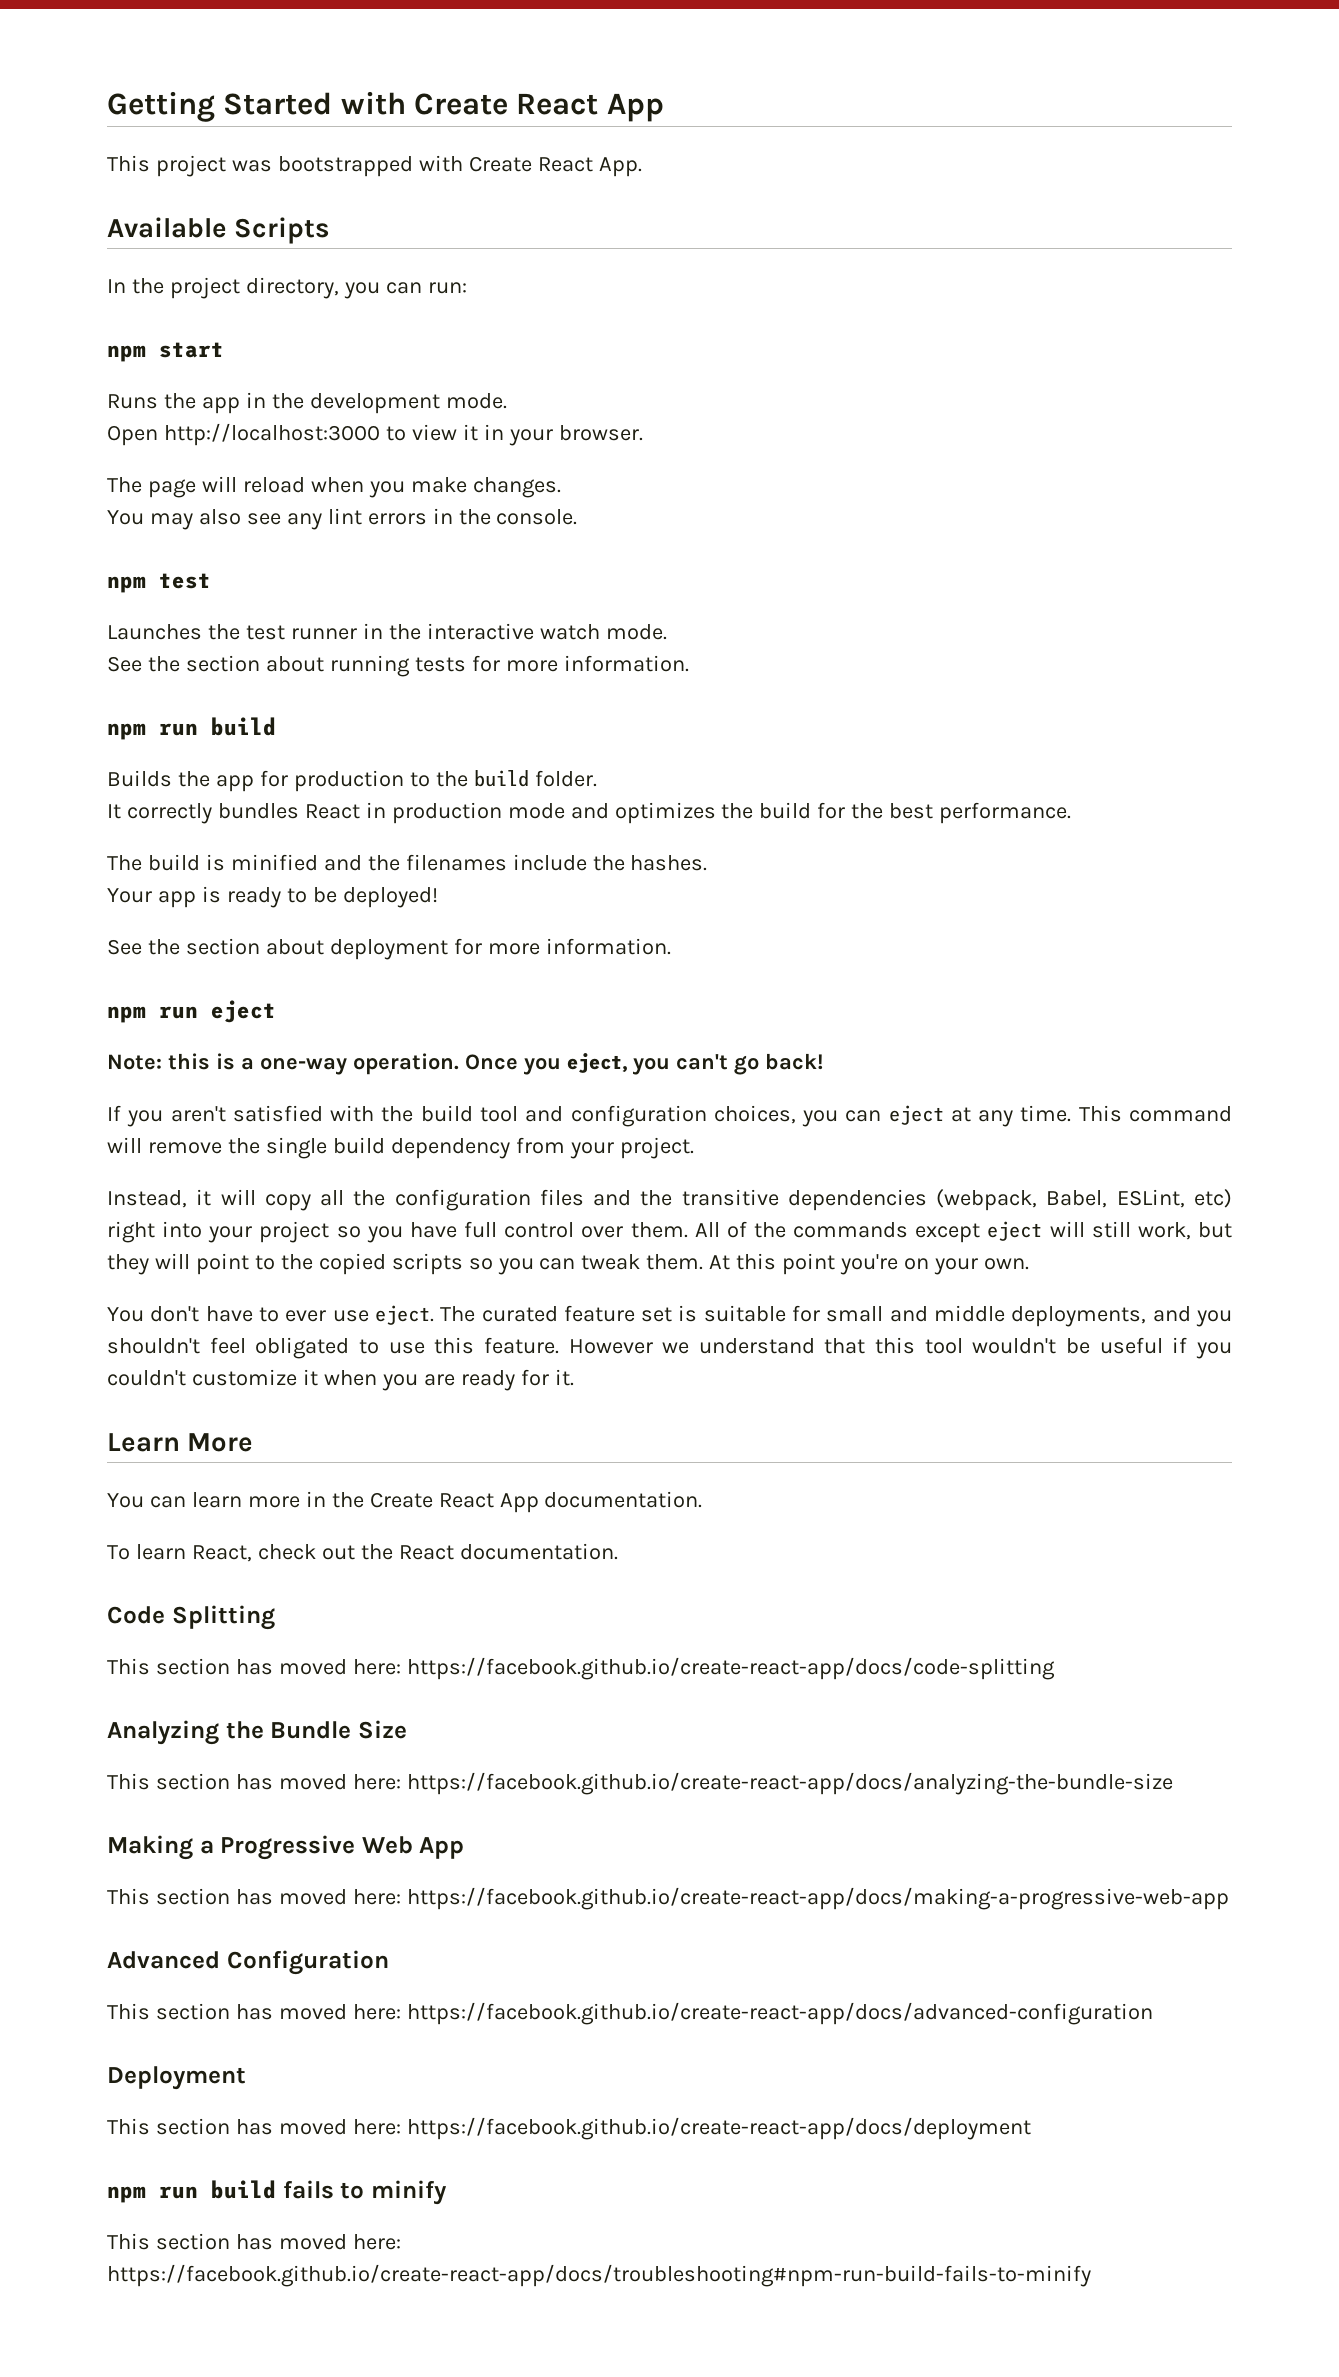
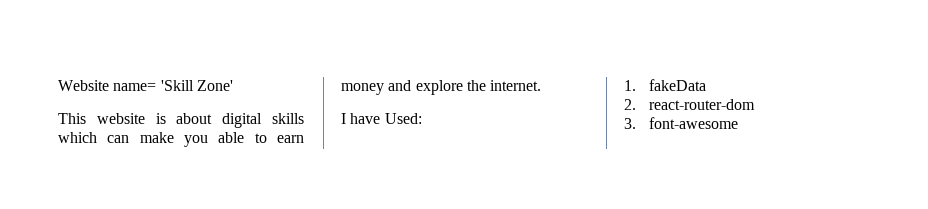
[107,91,664,122] [107,155,642,177] [107,217,331,244] [107,277,467,299] [107,342,224,362] [107,392,507,414] [107,423,643,446] [107,476,561,498] [107,508,578,530] [107,573,211,593] [107,623,667,640] [107,655,689,677] [107,717,276,740] [107,770,597,792] [107,802,1072,824] [107,854,708,871] [107,886,438,908] [107,938,671,960] [107,1000,276,1023] [107,1053,824,1075] [107,1105,1233,1127] [107,1137,694,1159] [107,1189,1232,1211] [107,1221,1232,1243] [107,1253,1029,1275] [107,1305,1232,1327] [107,1337,1232,1359] [107,1369,574,1391] [107,1433,254,1452] [107,1491,703,1513] [107,1543,618,1562] [107,1605,275,1630] [107,1657,1055,1680] [107,1720,407,1745] [107,1772,1173,1795] [107,1835,465,1860] [107,1887,1229,1910] [107,1950,389,1975] [107,2002,1153,2025] [107,2066,246,2090] [107,2117,1031,2140] [107,2180,447,2205] [107,2233,401,2250] [107,2264,1091,2287] Getting Started with Create React App // This project was bootstrapped with Create React App. // Available Scripts // In the project directory, you can run: // npm start // Runs the app in the development mode. // Open http://localhost:3000 to view it in your browser. // The page will reload when you make changes. // You may also see any lint errors in the console. // npm test // Launches the test runner in the interactive watch mode. // See the section about running tests for more information. // npm run build // Builds the app for production to the build folder. // It correctly bundles React in production mode and optimizes the build for the best performance. // The build is minified and the filenames include the hashes. // Your app is ready to be deployed! // See the section about deployment for more information. // npm run eject // Note: this is a one-way operation. Once you eject, you can't go back! // If you aren't satisfied with the build tool and configuration choices, you can eject at any time. This command will remove the single build dependency from your project. // Instead, it will copy all the configuration files and the transitive dependencies (webpack, Babel, ESLint, etc) right into your project so you have full control over them. All of the commands except eject will still work, but they will point to the copied scripts so you can tweak them. At this point you're on your own. // You don't have to ever use eject. The curated feature set is suitable for small and middle deployments, and you shouldn't feel obligated to use this feature. However we understand that this tool wouldn't be useful if you couldn't customize it when you are ready for it. // Learn More // You can learn more in the Create React App documentation. // To learn React, check out the React documentation. // Code Splitting // This section has moved here: https://facebook.github.io/create-react-app/docs/code-splitting // Analyzing the Bundle Size // This section has moved here: https://facebook.github.io/create-react-app/docs/analyzing-the-bundle-size // Making a Progressive Web App // This section has moved here: https://facebook.github.io/create-react-app/docs/making-a-progressive-web-app // Advanced Configuration // This section has moved here: https://facebook.github.io/create-react-app/docs/advanced-configuration // Deployment // This section has moved here: https://facebook.github.io/create-react-app/docs/deployment // npm run build fails to minify // This section has moved here: https://facebook.github.io/create-react-app/docs/troubleshooting#npm-run-build-fails-to-minify -> [58,80,233,91] [58,113,304,128] [58,132,304,147] [341,80,542,95] [341,113,422,124] [624,79,706,91] [624,99,755,110] [624,117,738,129] Website name= 'Skill Zone' // This website is about digital skills which can make you able to earn money and explore the internet. // I have Used: // 1. fakeData // 2. react-router-dom // 3. font-awesome

